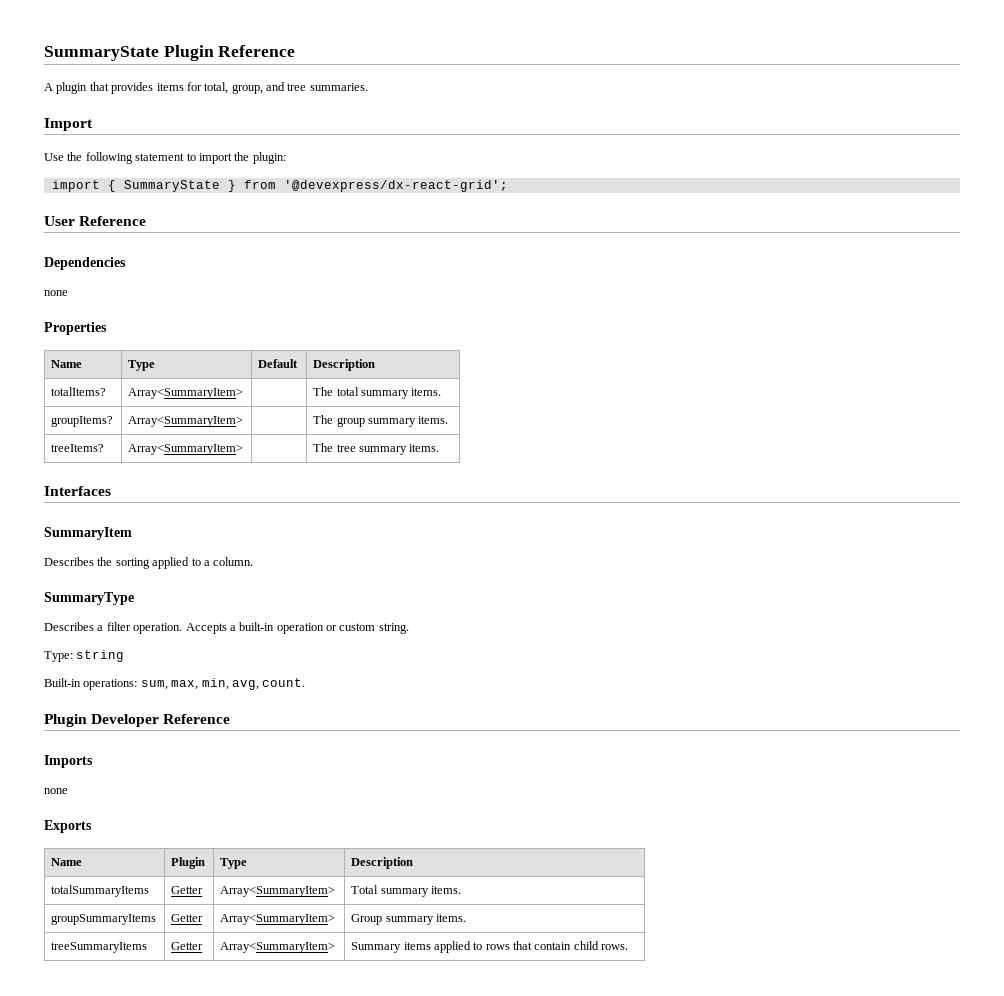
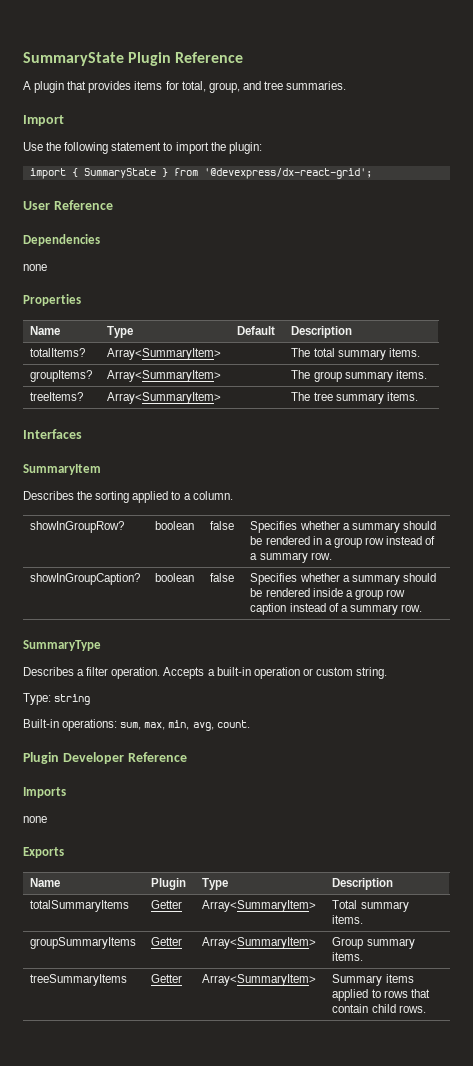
(254, 561) none -> [30,521,125,533] [155,521,195,530] [210,521,235,530] [250,521,436,533] [250,536,436,548] [250,552,332,563] [30,573,141,585] [155,573,195,582] [210,573,235,582] [250,573,436,585] [250,588,406,600] [250,603,423,615] // showInGroupRow? | boolean | false | Specifies whether a summary should be rendered in a group row instead of a summary row. // showInGroupCaption? | boolean | false | Specifies whether a summary should be rendered inside a group row caption instead of a summary row.

